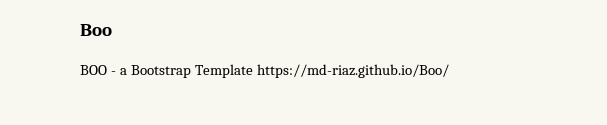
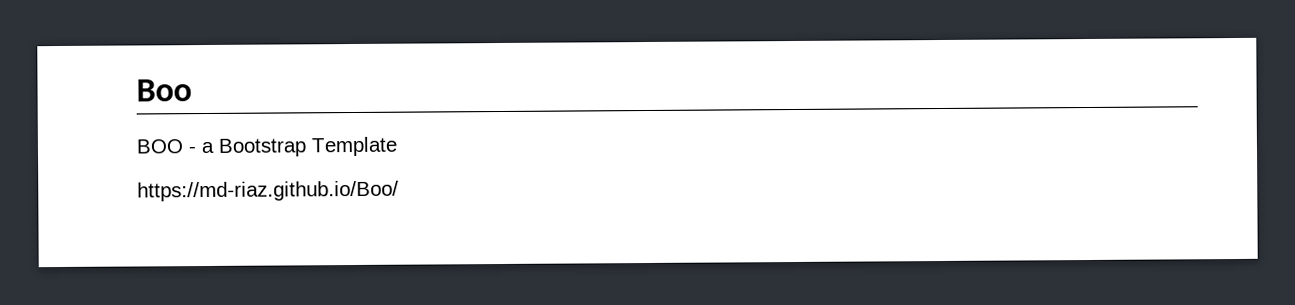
(253, 71) none -> (398, 146) //

